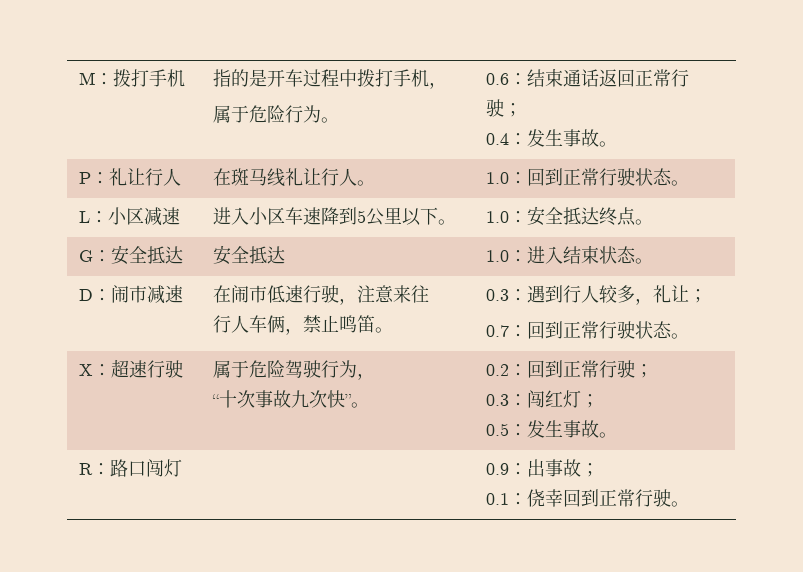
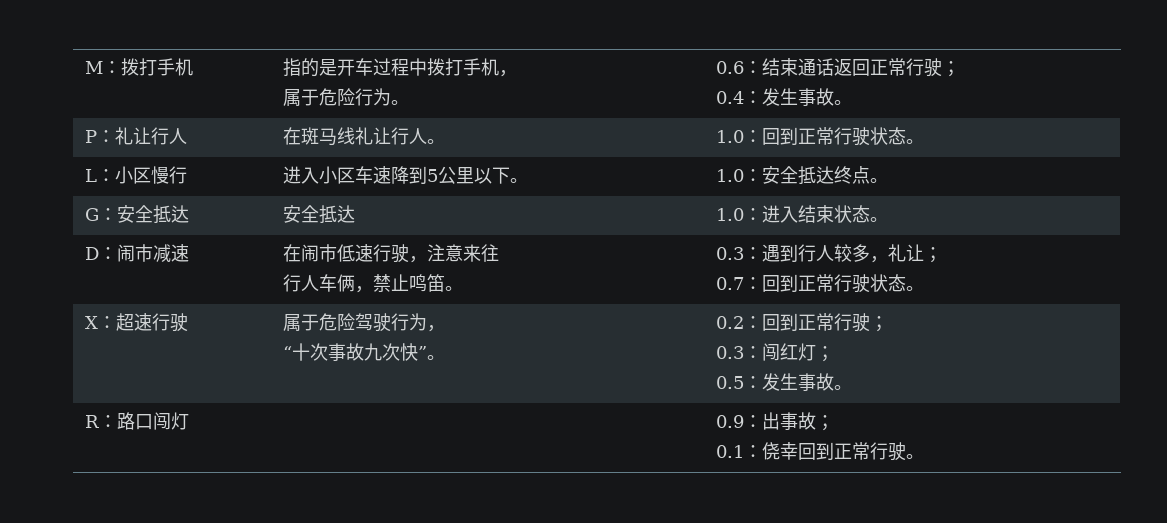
[144,207,181,226] 减速 -> [151,166,188,184] 慢行

